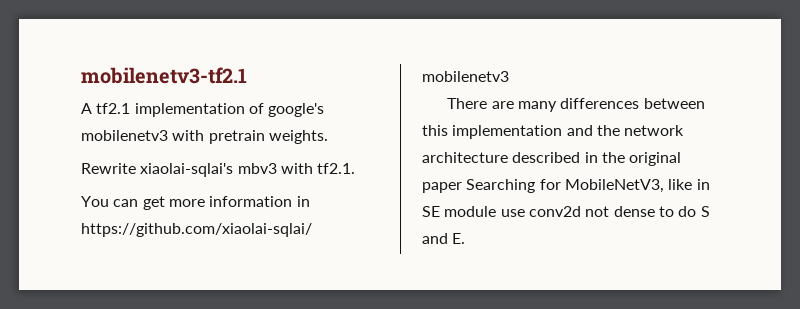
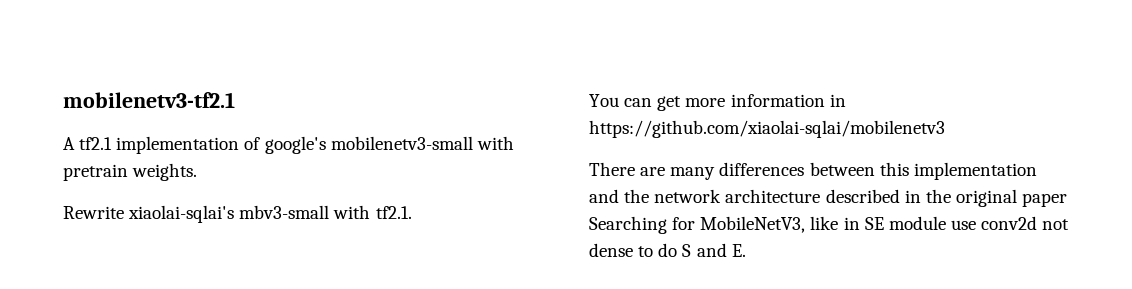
[81,130,168,141] mobilenetv3 -> [330,136,473,150] mobilenetv3-small
[237,163,277,174] mbv3 -> [239,205,330,219] mbv3-small

